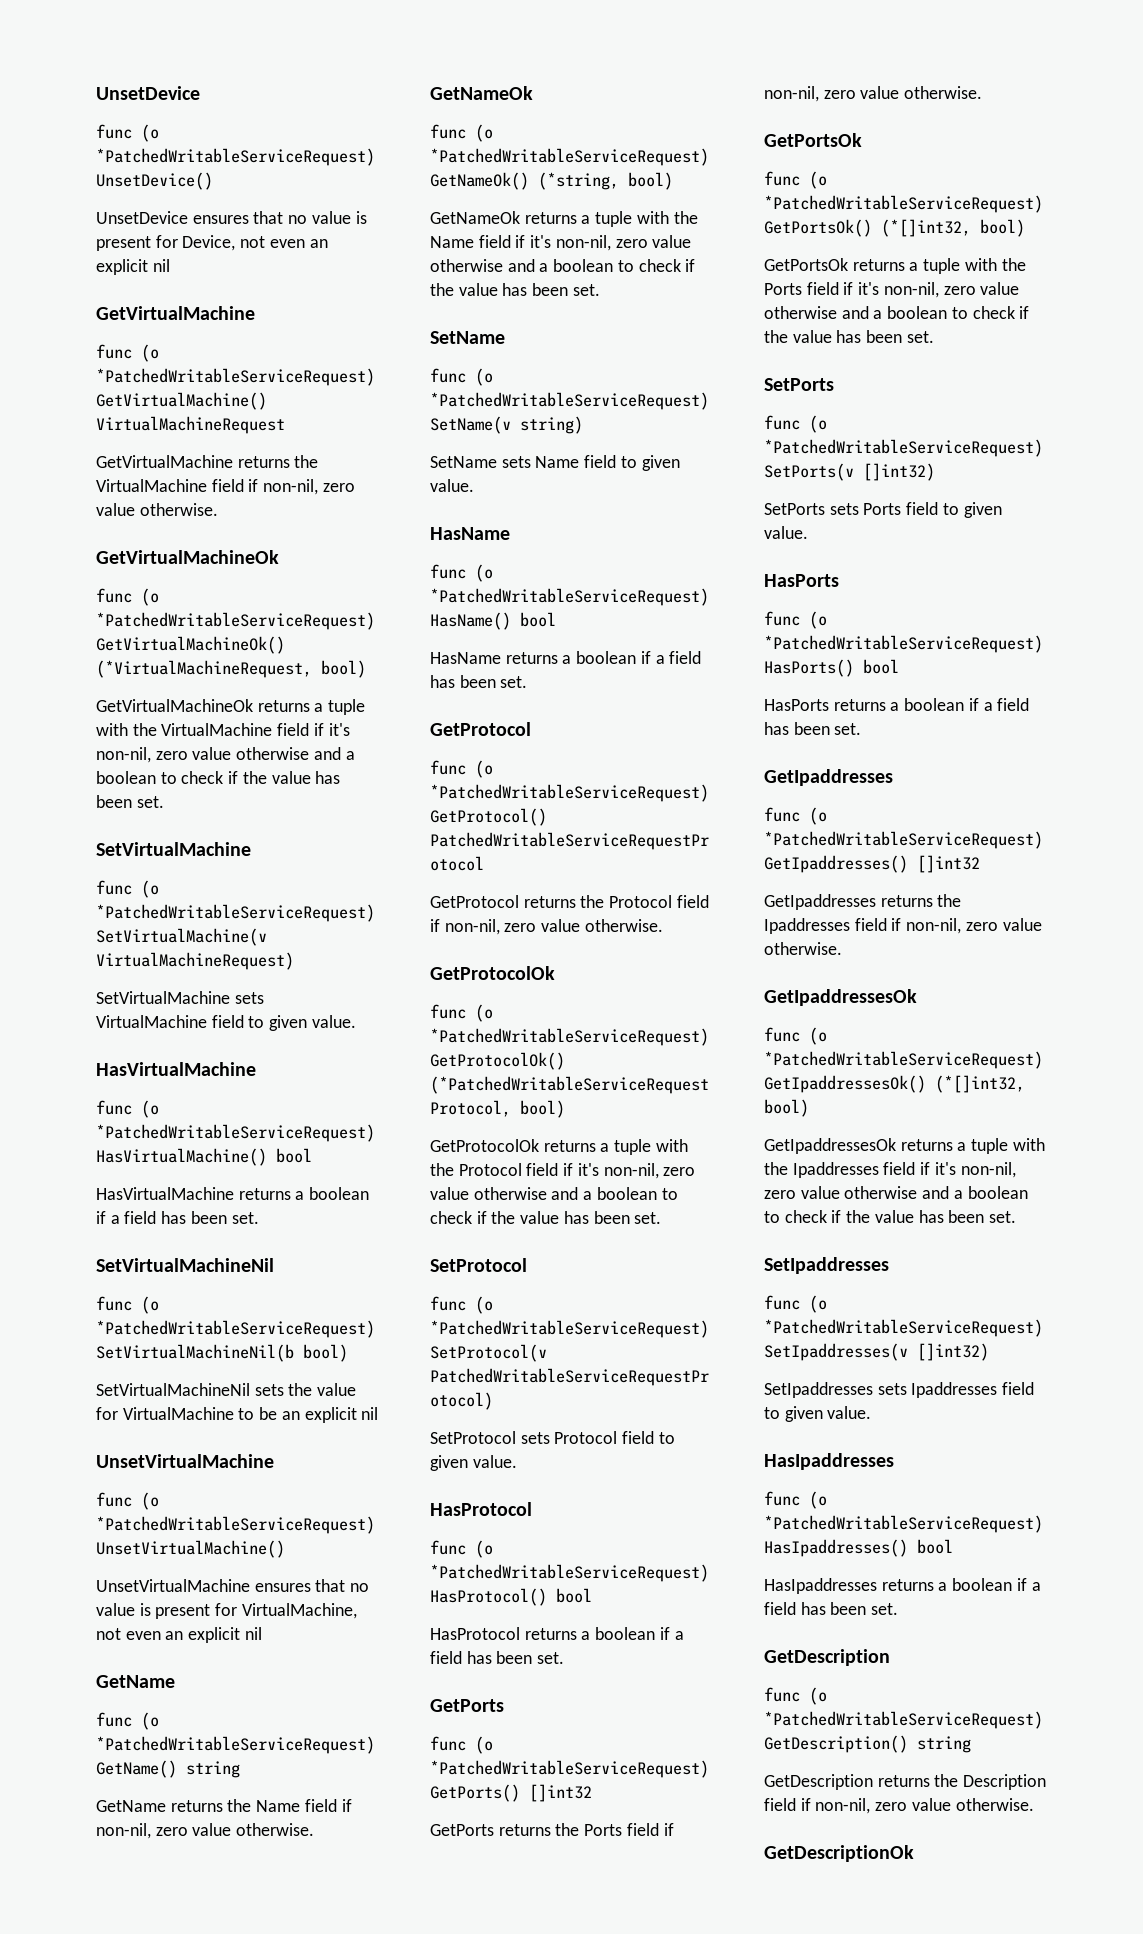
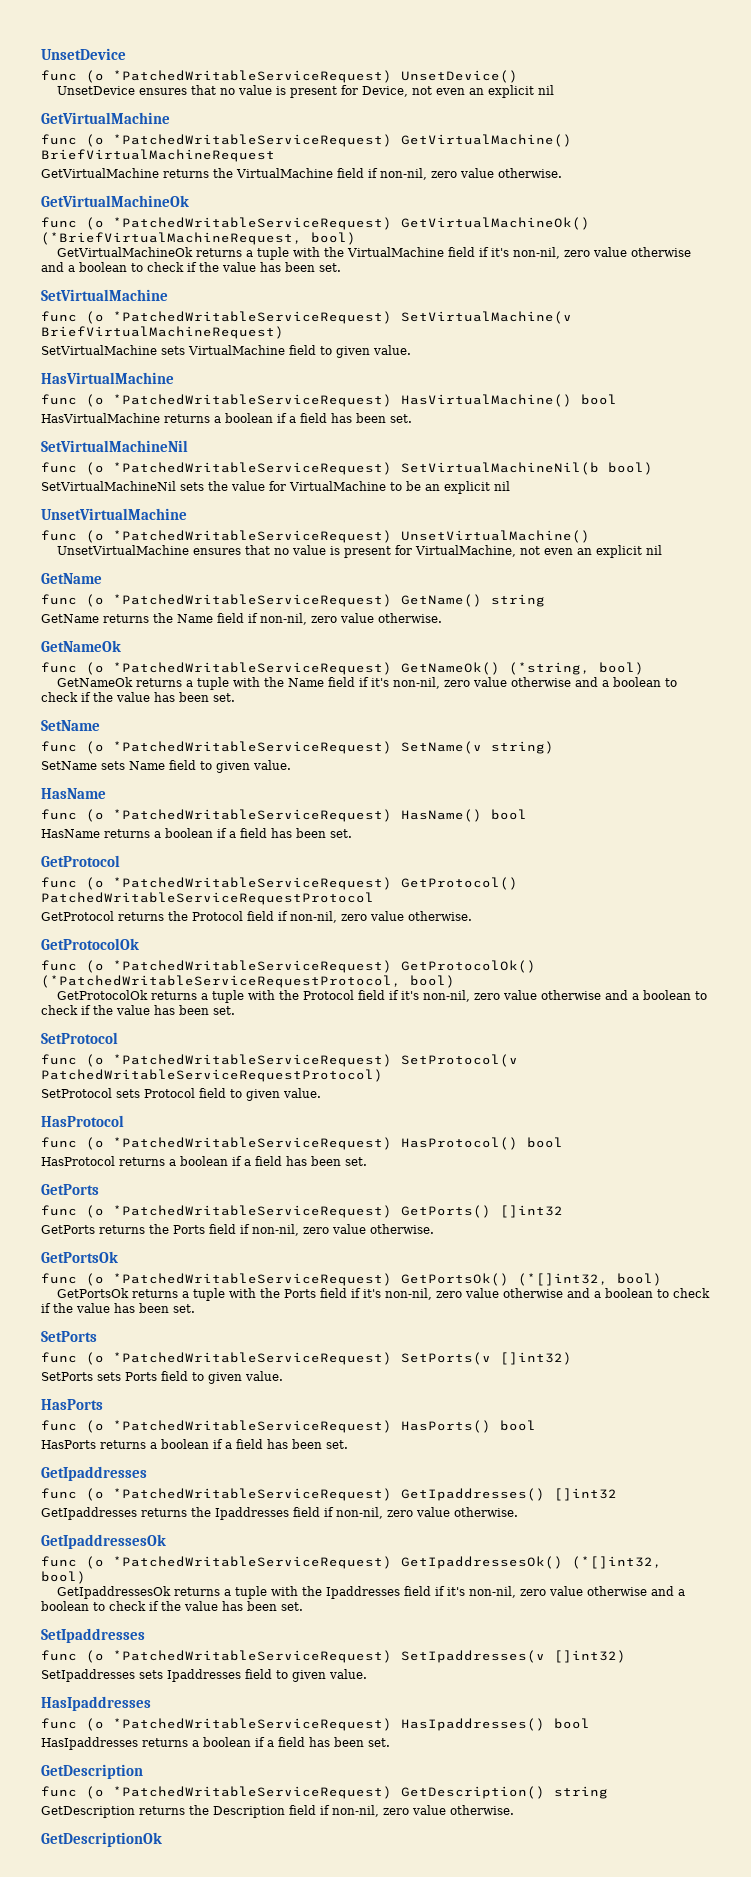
[96,416,285,434] VirtualMachineRequest -> [41,149,275,162] BriefVirtualMachineRequest
[96,660,312,678] (*VirtualMachineRequest, -> [41,232,302,245] (*BriefVirtualMachineRequest,
[96,952,294,970] VirtualMachineRequest) -> [41,326,284,339] BriefVirtualMachineRequest)

